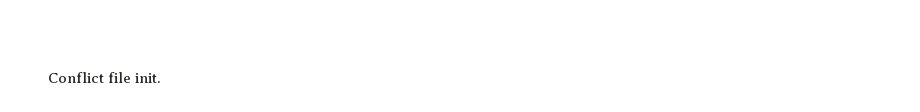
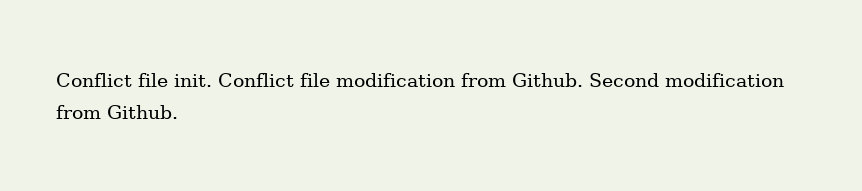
(162, 78) none -> [218,73,784,87] [56,105,178,119] Conflict file modification from Github. Second modification from Github.

